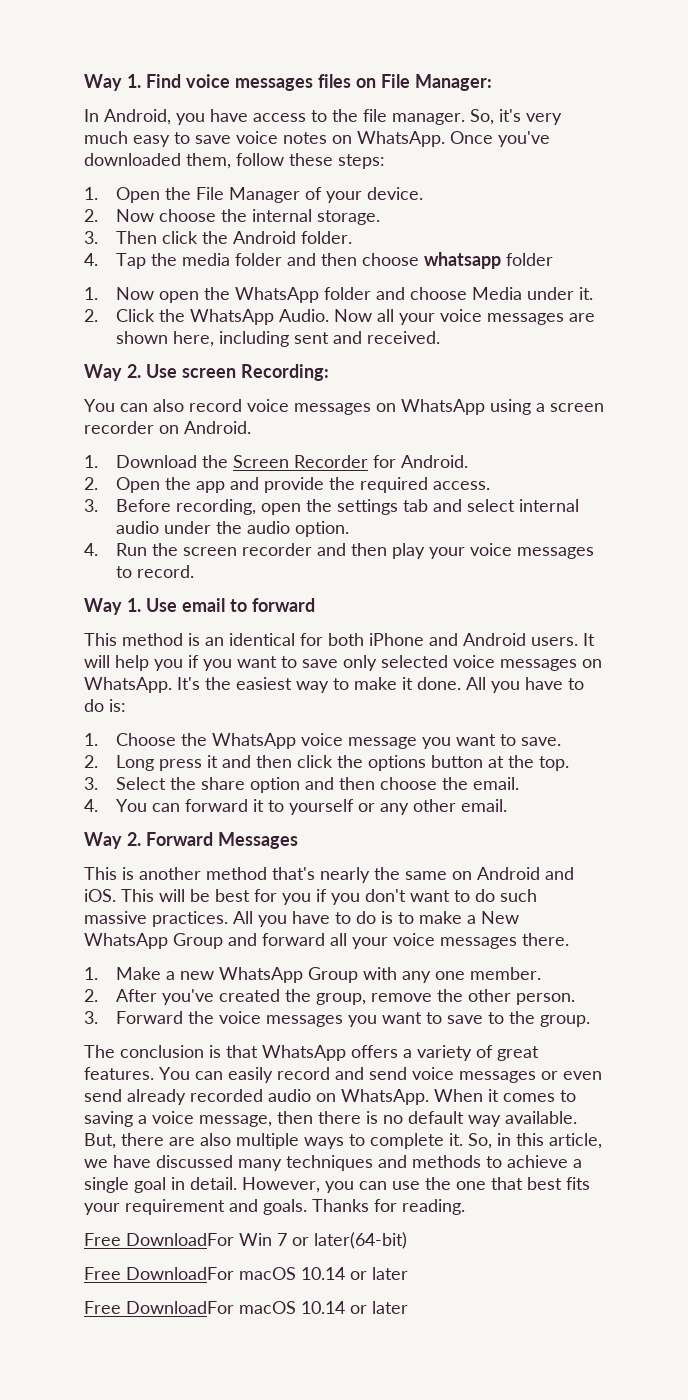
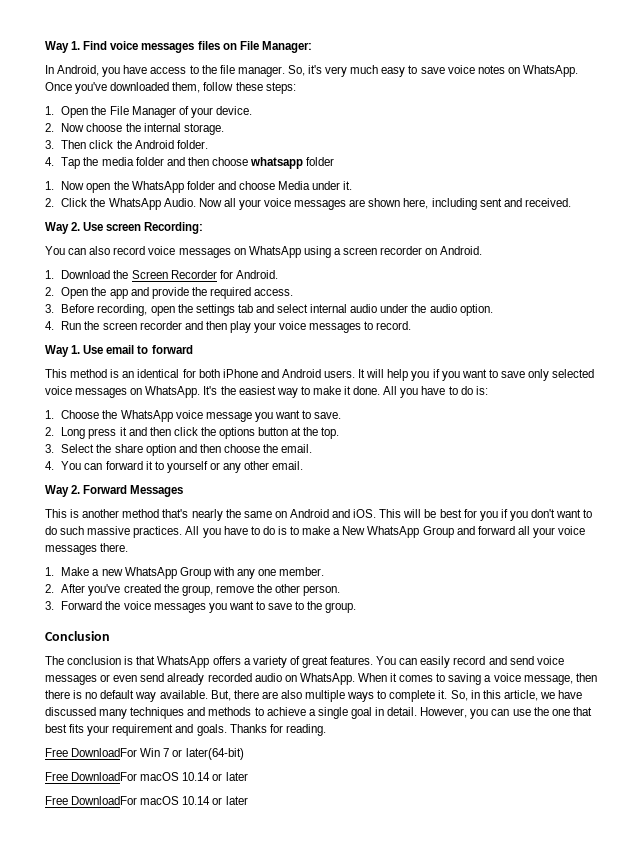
(591, 1021) none -> [45,631,110,641] // Conclusion

